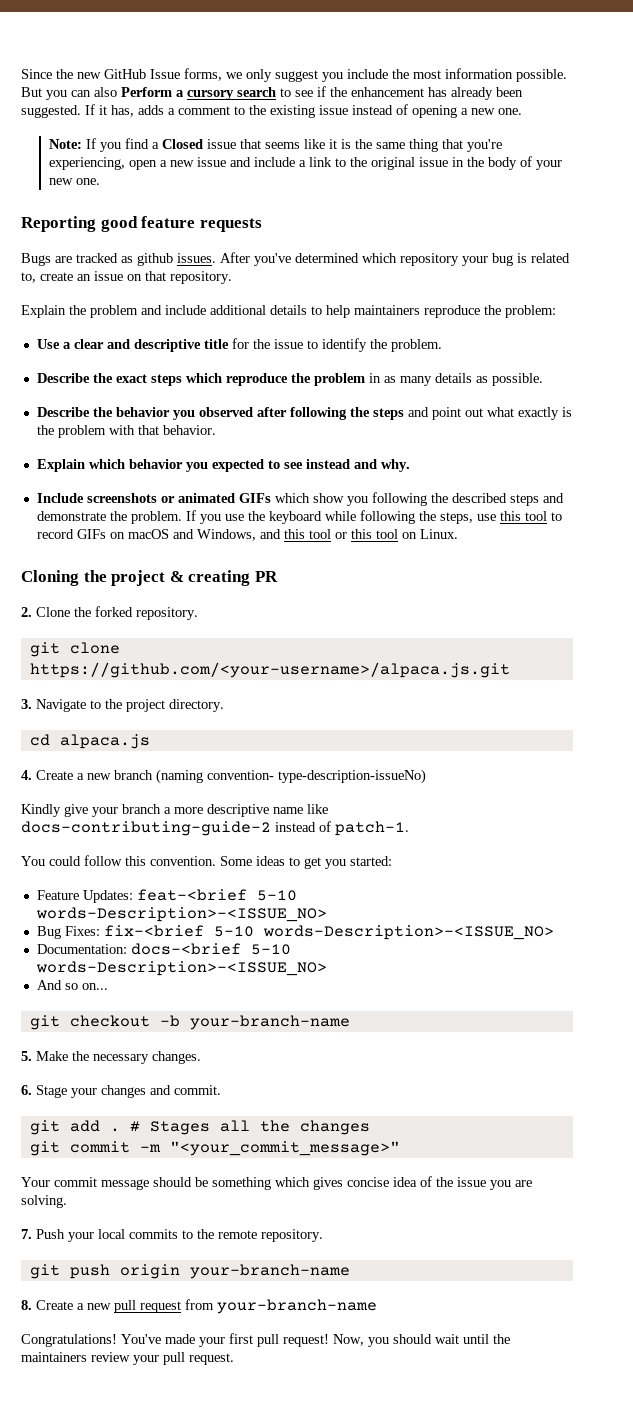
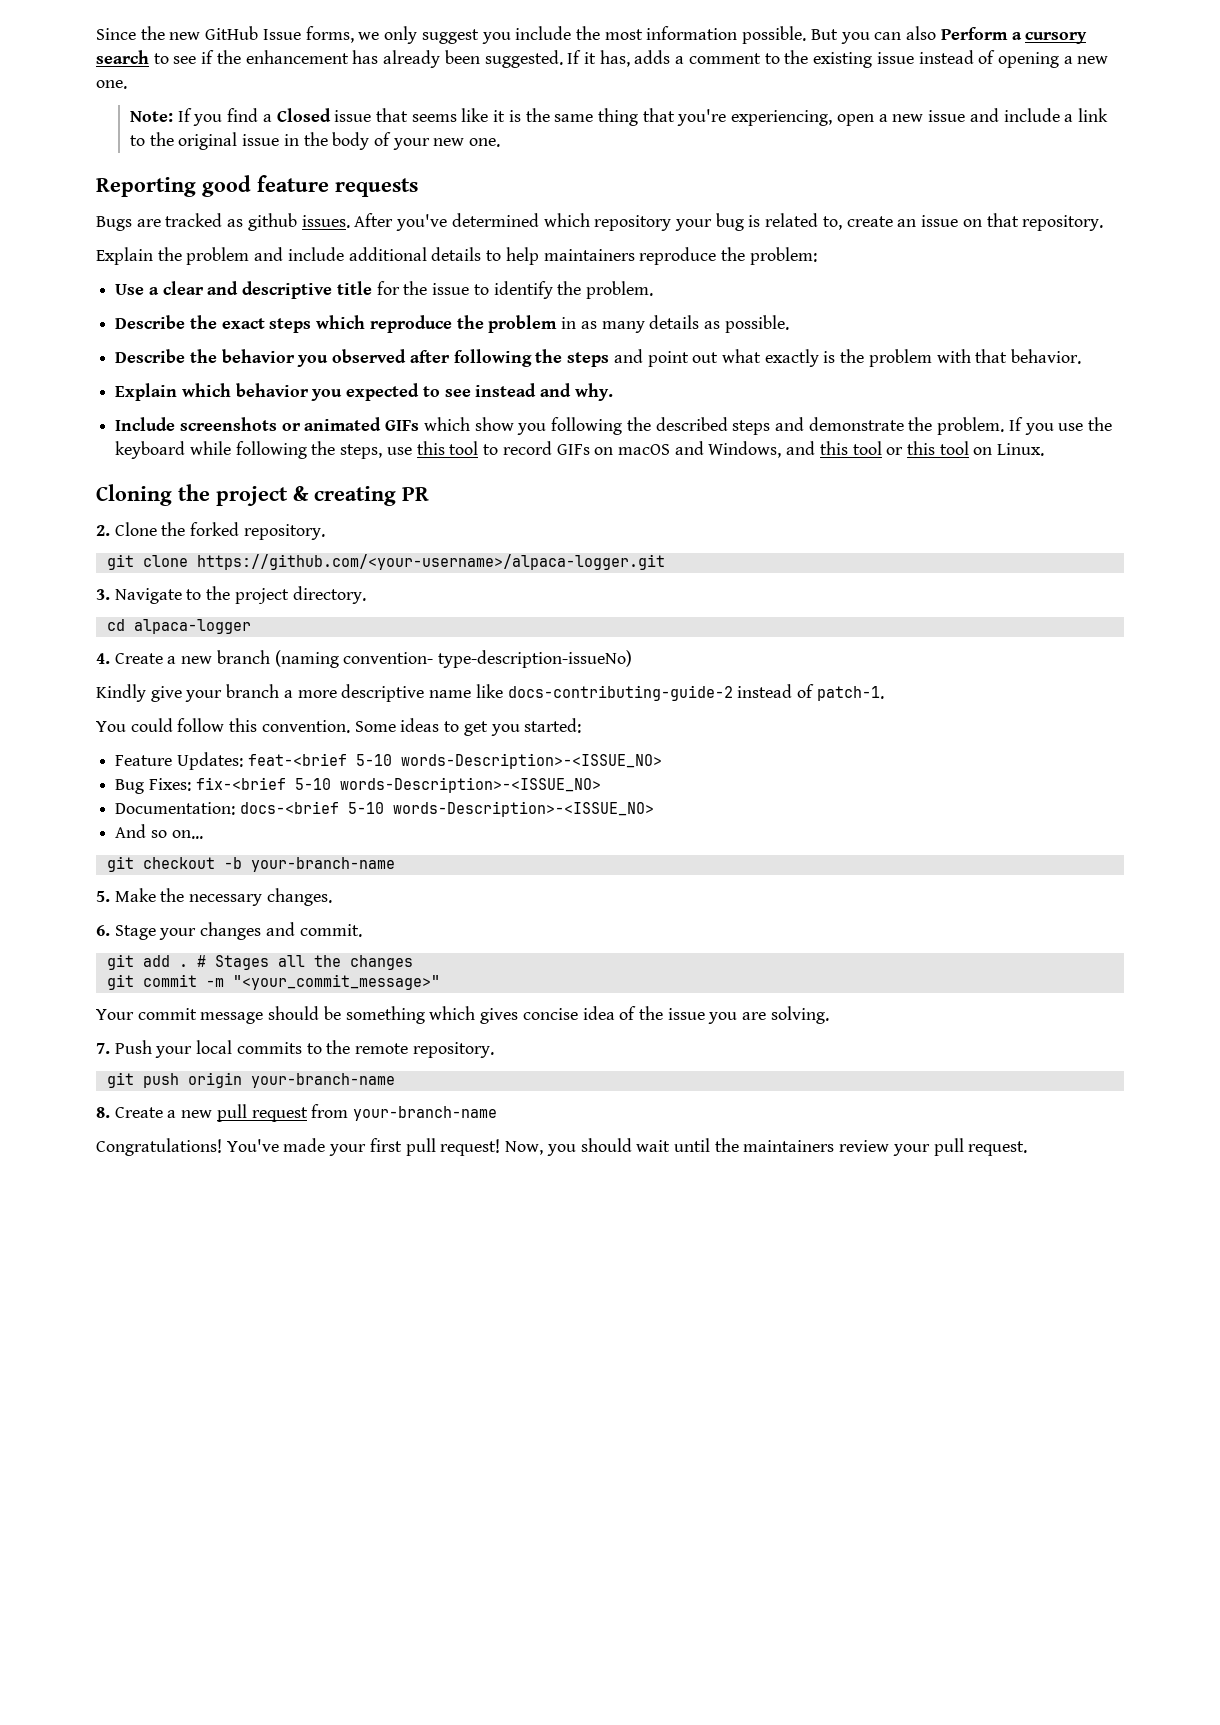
[29,662,510,678] https://github.com/<your-username>/alpaca.js.git -> [196,554,665,570] https://github.com/<your-username>/alpaca-logger.git
[59,734,150,749] alpaca.js -> [133,619,251,634] alpaca-logger

